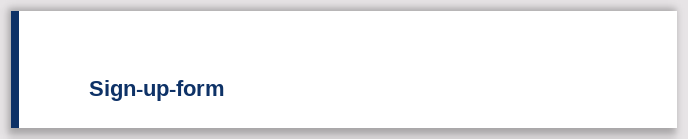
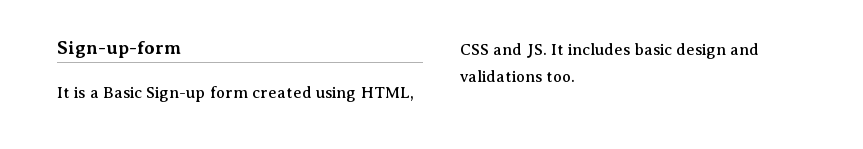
(225, 90) none -> [57,86,414,102] [460,43,760,59] [460,70,576,82] // It is a Basic Sign-up form created using HTML, CSS and JS. It includes basic design and validations too.

